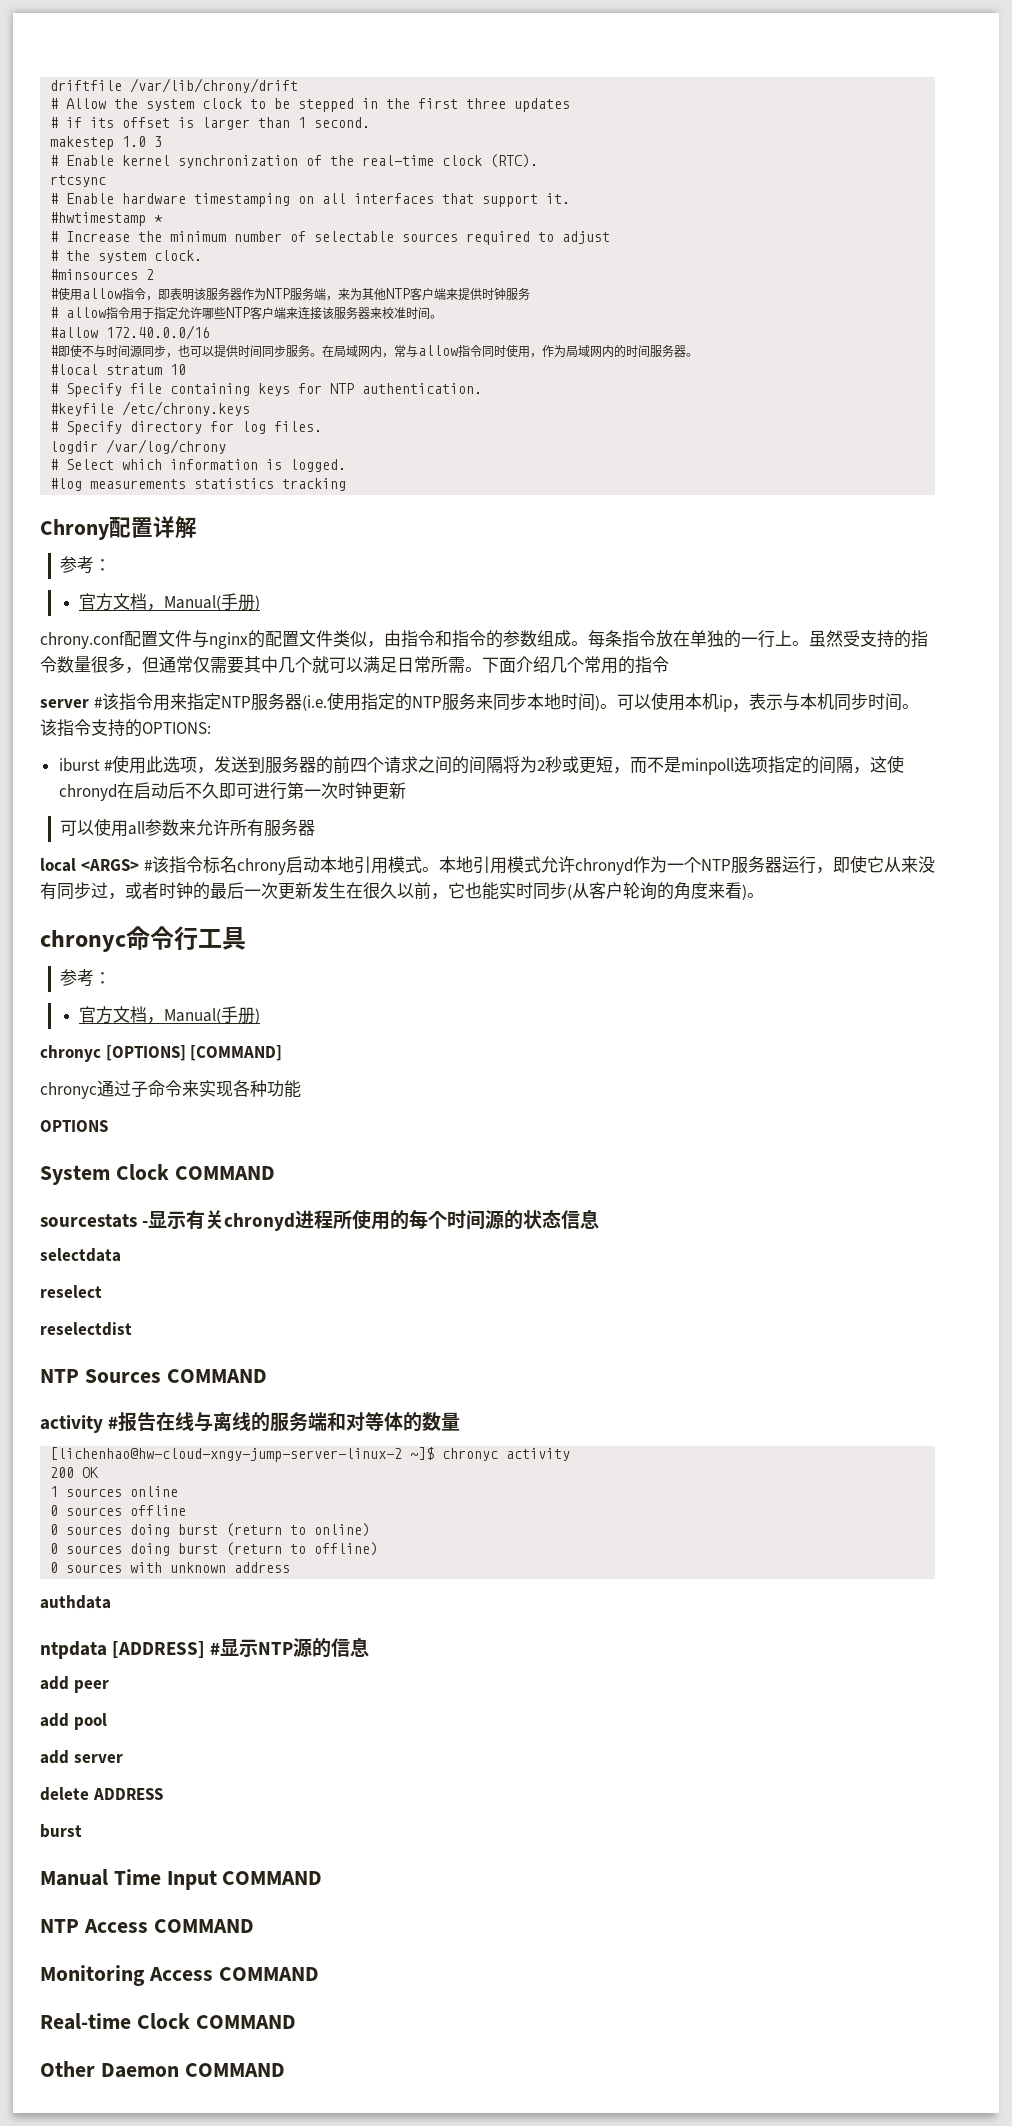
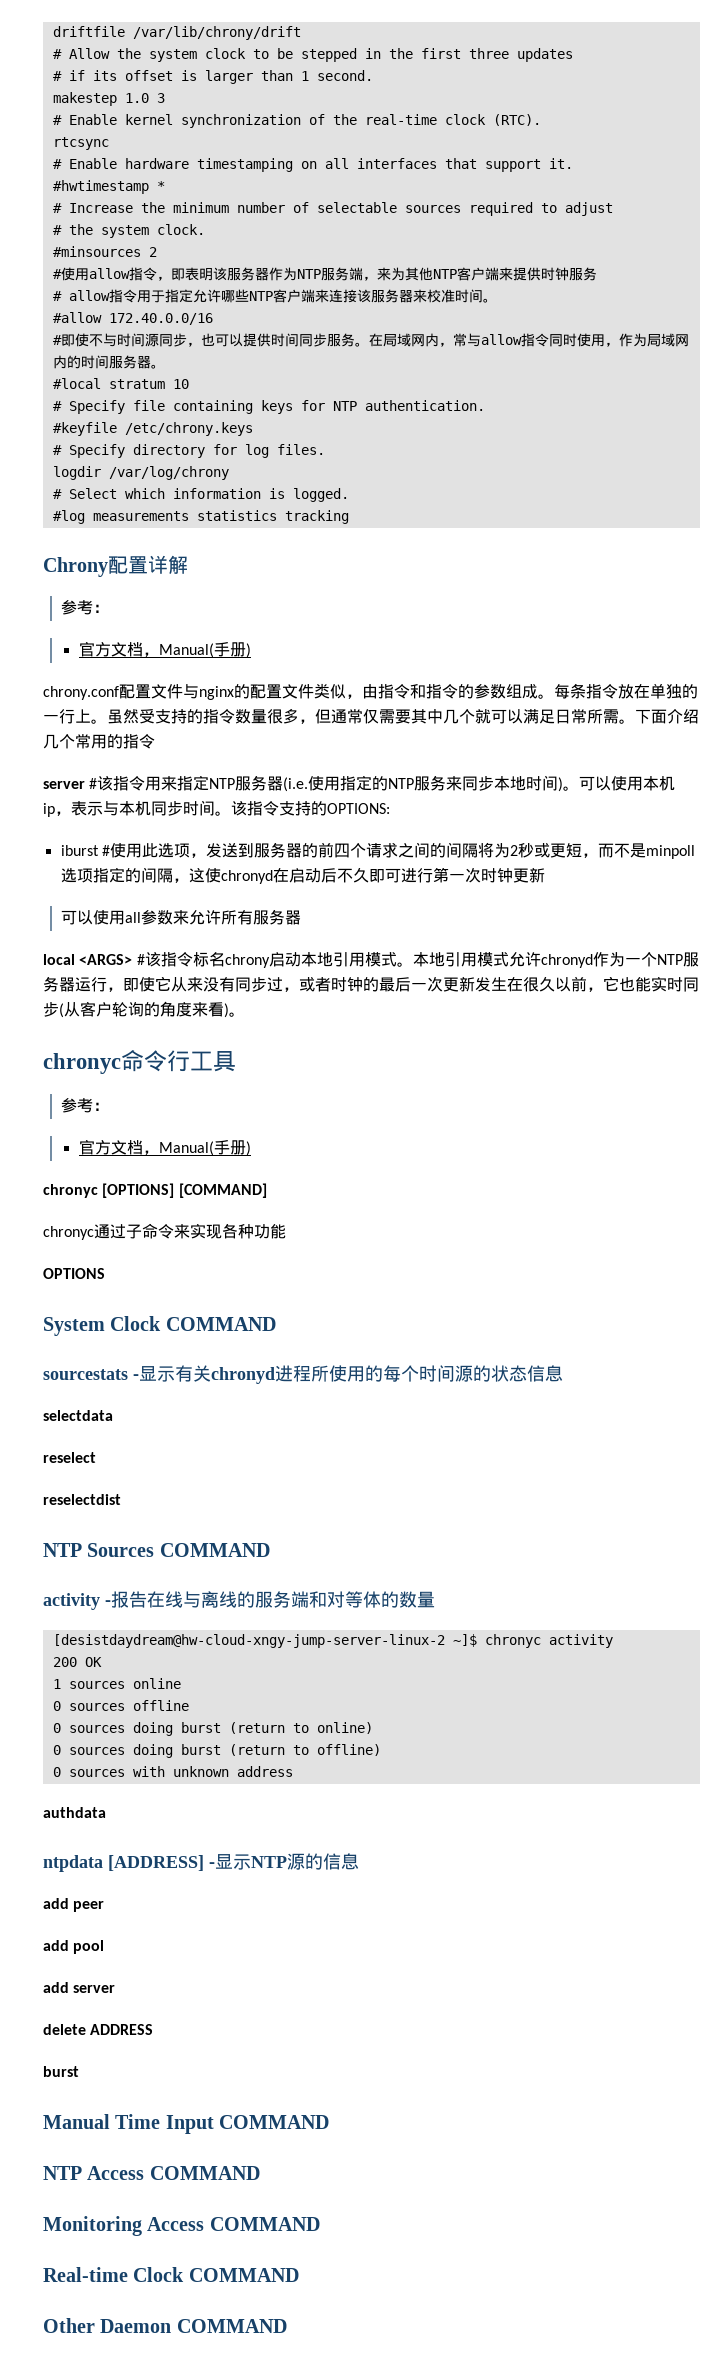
[108,1416,119,1429] # -> [105,1600,111,1606] -
[50,1447,403,1462] [lichenhao@hw-cloud-xngy-jump-server-linux-2 -> [52,1634,445,1648] [desistdaydream@hw-cloud-xngy-jump-server-linux-2
[210,1642,221,1655] # -> [209,1862,215,1868] -

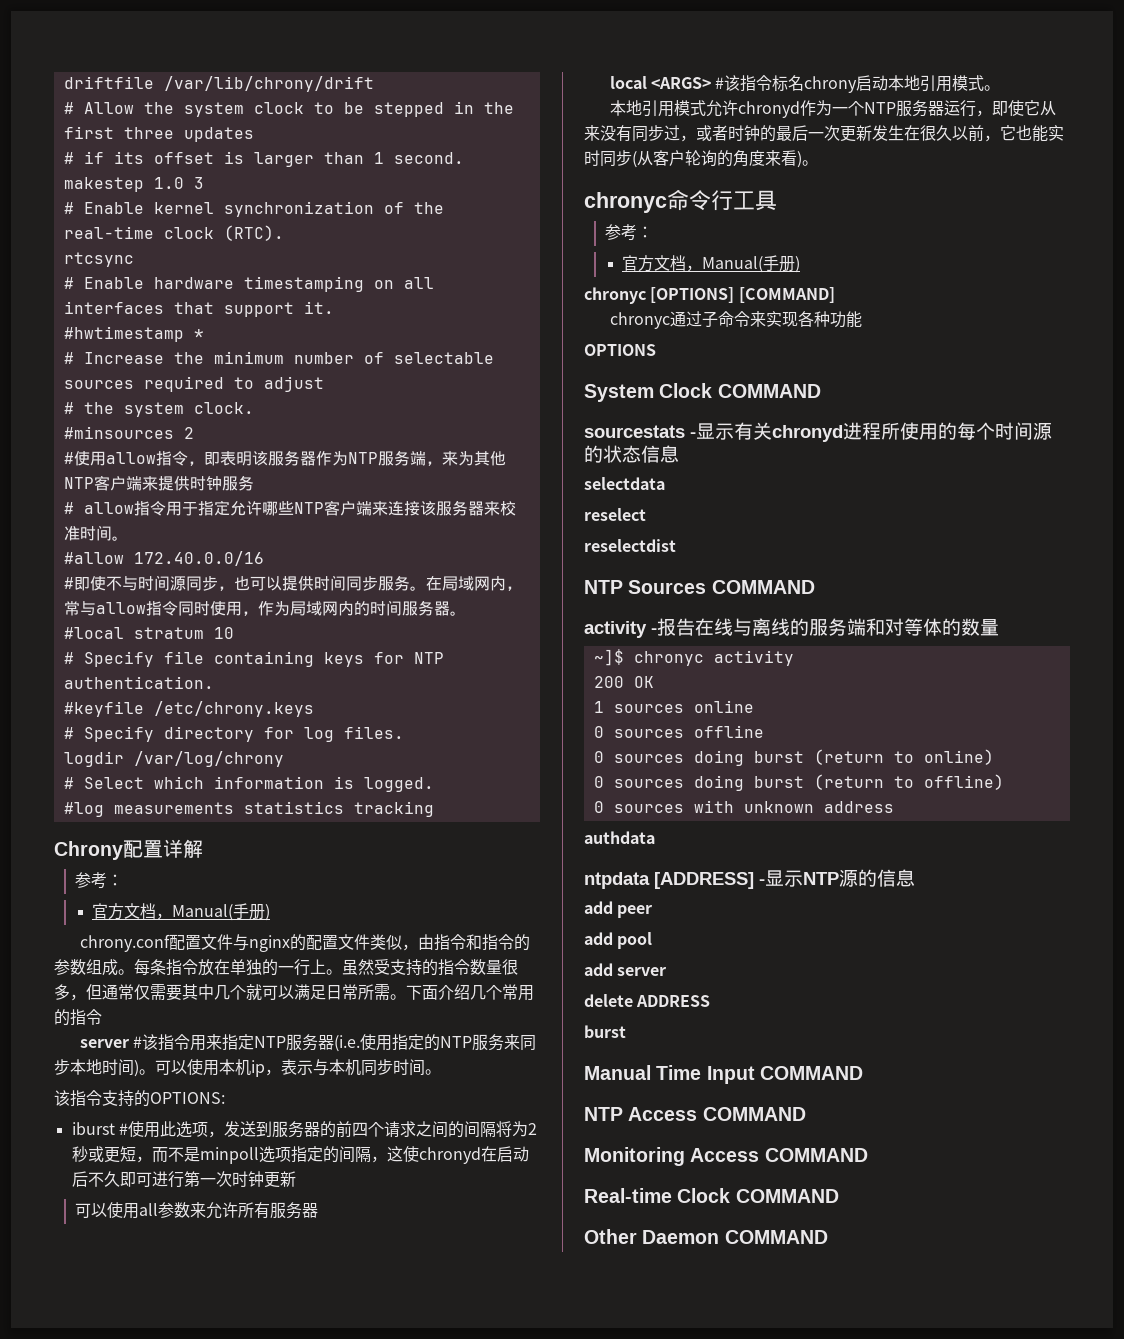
(231, 813) none -> (441, 1072) //
(413, 964) none -> (1001, 88) //
[52,1634,445,1648] [desistdaydream@hw-cloud-xngy-jump-server-linux-2 -> (999, 627) none

